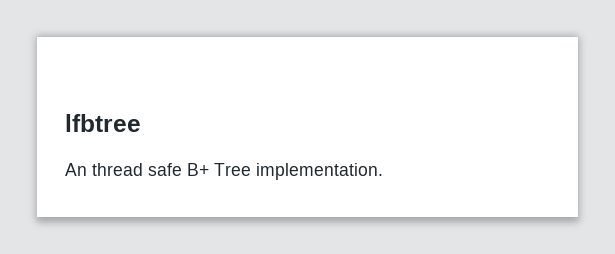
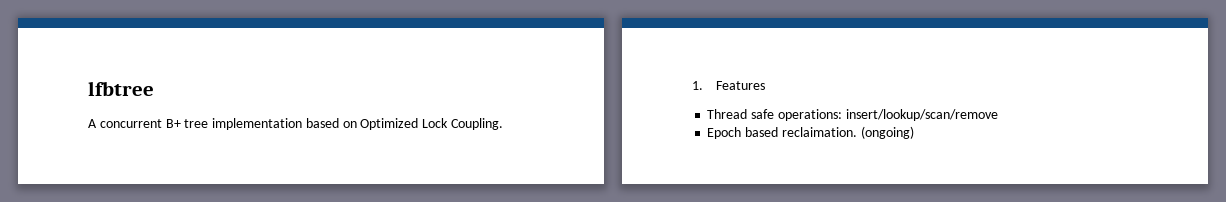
[65,163,383,180] An thread safe B+ Tree implementation. -> [88,118,504,130] [692,81,765,90] [707,109,998,121] [707,126,914,139] A concurrent B+ tree implementation based on Optimized Lock Coupling. // 1. Features // Thread safe operations: insert/lookup/scan/remove // Epoch based reclaimation. (ongoing)

